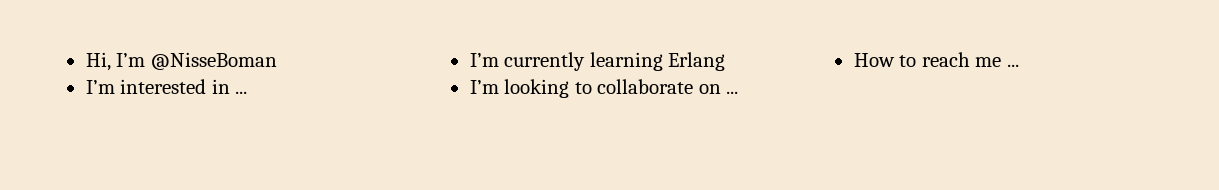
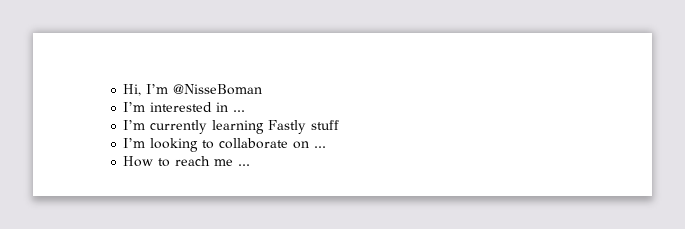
[668,52,726,71] Erlang -> [268,120,340,134] Fastly stuff

